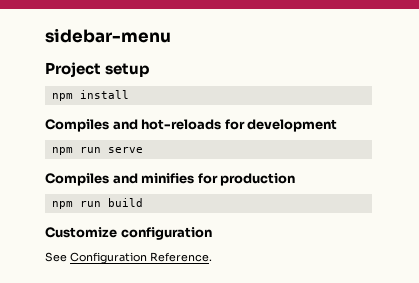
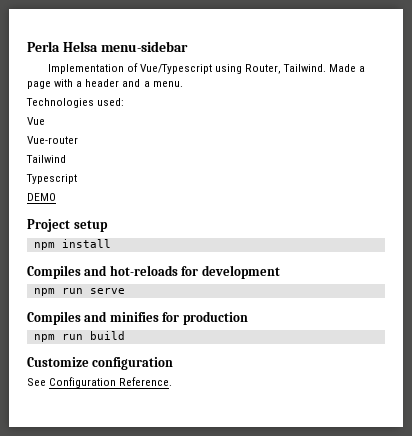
[45,28,171,43] sidebar-menu -> [27,41,188,52] [47,63,366,74] [27,79,183,89] [26,98,125,108] [27,117,45,125] [27,136,78,144] [26,155,66,163] [26,174,77,184] [27,193,56,201] Perla Helsa menu-sidebar // Implementation of Vue/Typescript using Router, Tailwind. Made a page with a header and a menu. // Technologies used: // Vue // Vue-router // Tailwind // Typescript // DEMO

